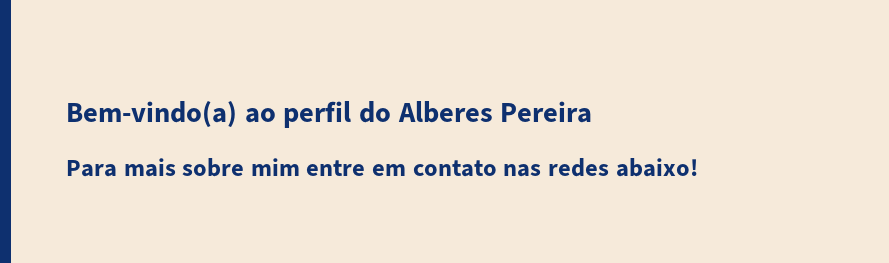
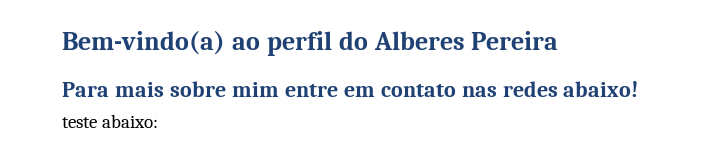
(698, 167) none -> [62,114,159,128] // teste abaixo:

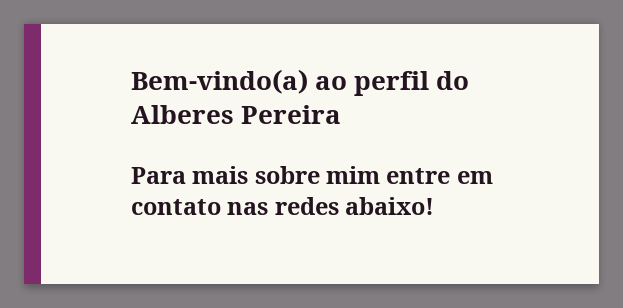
[62,114,159,128] // teste abaixo: -> (435, 206) none

